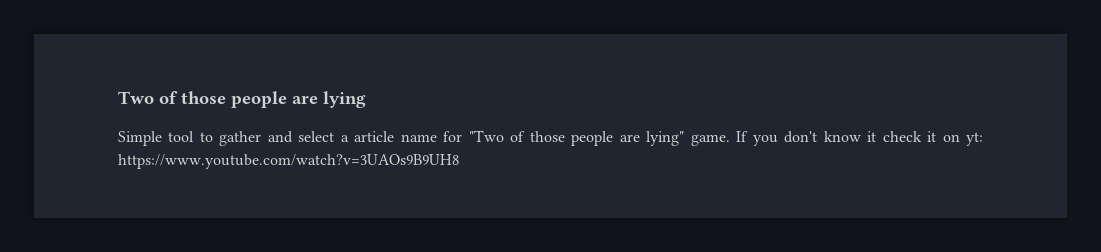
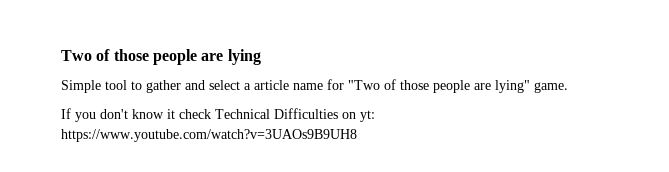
(730, 140) none -> (568, 87) //
[927,131,937,142] it -> [215,108,338,119] Technical Difficulties

